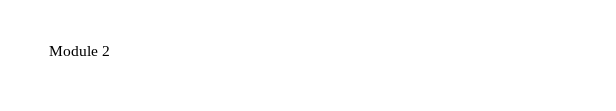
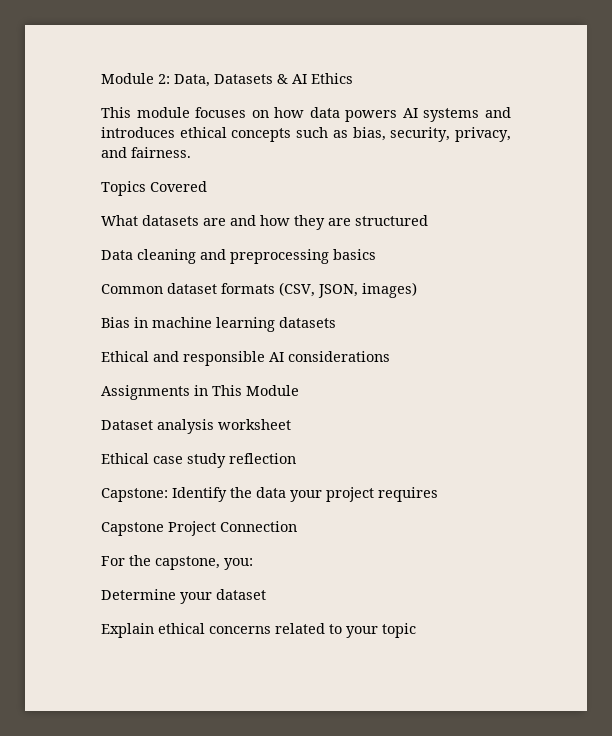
[49,46,111,56] Module 2 -> [101,73,353,87] [101,107,511,122] [101,127,511,142] [101,147,191,158] [101,181,207,196] [101,215,428,230] [101,249,376,264] [101,282,417,298] [101,317,336,332] [101,351,390,366] [101,385,299,400] [101,419,291,434] [101,453,296,468] [101,487,438,502] [101,521,297,536] [101,555,253,570] [101,589,266,604] [101,623,416,638] Module 2: Data, Datasets & AI Ethics // This module focuses on how data powers AI systems and introduces ethical concepts such as bias, security, privacy, and fairness. // Topics Covered // What datasets are and how they are structured // Data cleaning and preprocessing basics // Common dataset formats (CSV, JSON, images) // Bias in machine learning datasets // Ethical and responsible AI considerations // Assignments in This Module // Dataset analysis worksheet // Ethical case study reflection // Capstone: Identify the data your project requires // Capstone Project Connection // For the capstone, you: // Determine your dataset // Explain ethical concerns related to your topic

